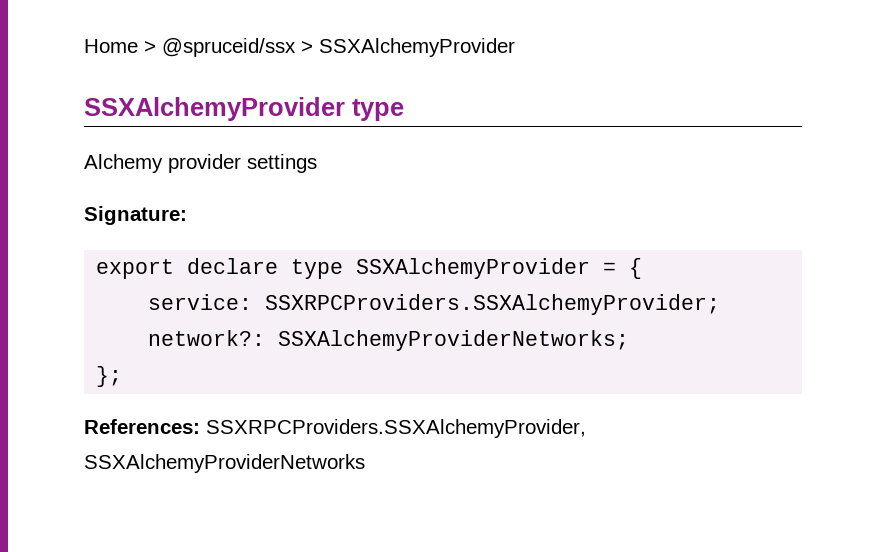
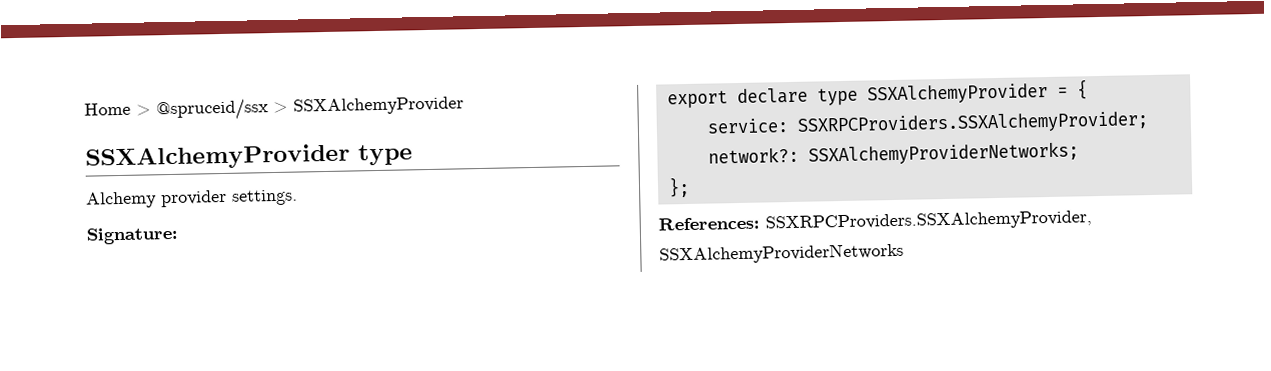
[247,154,317,173] settings -> [232,189,298,206] settings.

